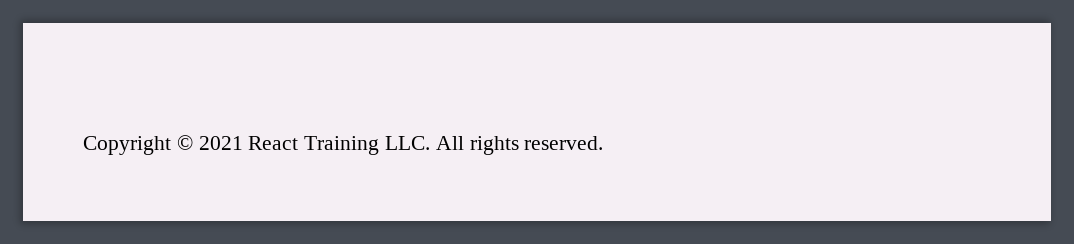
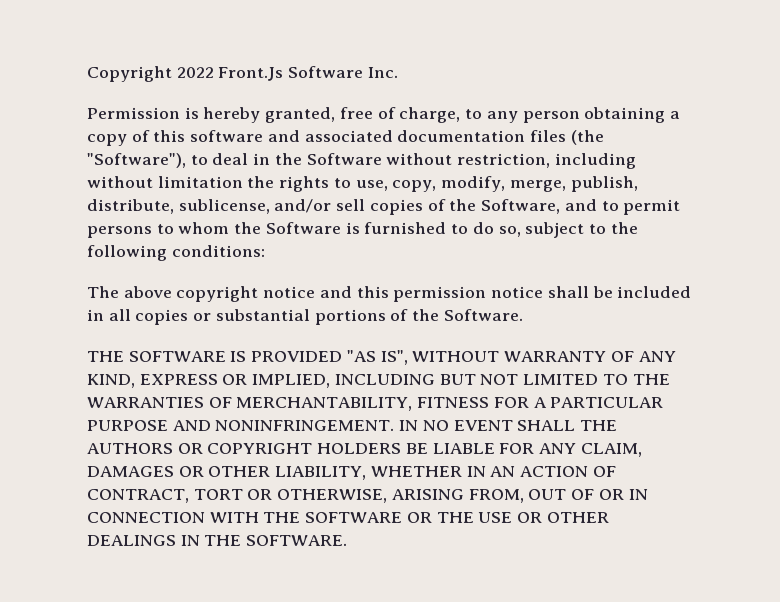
[176,135,604,155] © 2021 React Training LLC. All rights reserved. -> [176,66,398,81] [87,107,680,123] [87,130,604,146] [87,153,636,169] [87,176,638,192] [87,199,681,215] [87,222,638,238] [87,245,265,261] [87,286,692,302] [87,309,523,325] [87,350,676,365] [87,374,670,388] [87,397,664,411] [87,420,618,431] [87,443,642,457] [87,466,616,480] [87,489,648,503] [87,512,609,523] [87,535,348,546] 2022 Front.Js Software Inc. // Permission is hereby granted, free of charge, to any person obtaining a copy of this software and associated documentation files (the "Software"), to deal in the Software without restriction, including without limitation the rights to use, copy, modify, merge, publish, distribute, sublicense, and/or sell copies of the Software, and to permit persons to whom the Software is furnished to do so, subject to the following conditions: // The above copyright notice and this permission notice shall be included in all copies or substantial portions of the Software. // THE SOFTWARE IS PROVIDED "AS IS", WITHOUT WARRANTY OF ANY KIND, EXPRESS OR IMPLIED, INCLUDING BUT NOT LIMITED TO THE WARRANTIES OF MERCHANTABILITY, FITNESS FOR A PARTICULAR PURPOSE AND NONINFRINGEMENT. IN NO EVENT SHALL THE AUTHORS OR COPYRIGHT HOLDERS BE LIABLE FOR ANY CLAIM, DAMAGES OR OTHER LIABILITY, WHETHER IN AN ACTION OF CONTRACT, TORT OR OTHERWISE, ARISING FROM, OUT OF OR IN CONNECTION WITH THE SOFTWARE OR THE USE OR OTHER DEALINGS IN THE SOFTWARE.

